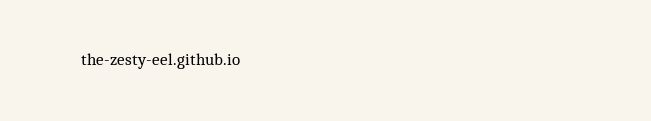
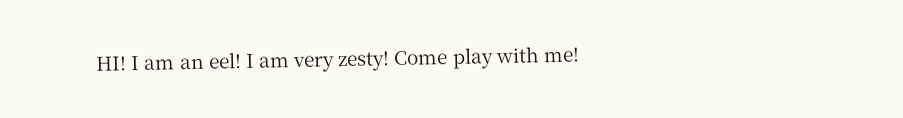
[81,53,240,69] the-zesty-eel.github.io -> [95,46,580,73] HI! I am an eel! I am very zesty! Come play with me!

